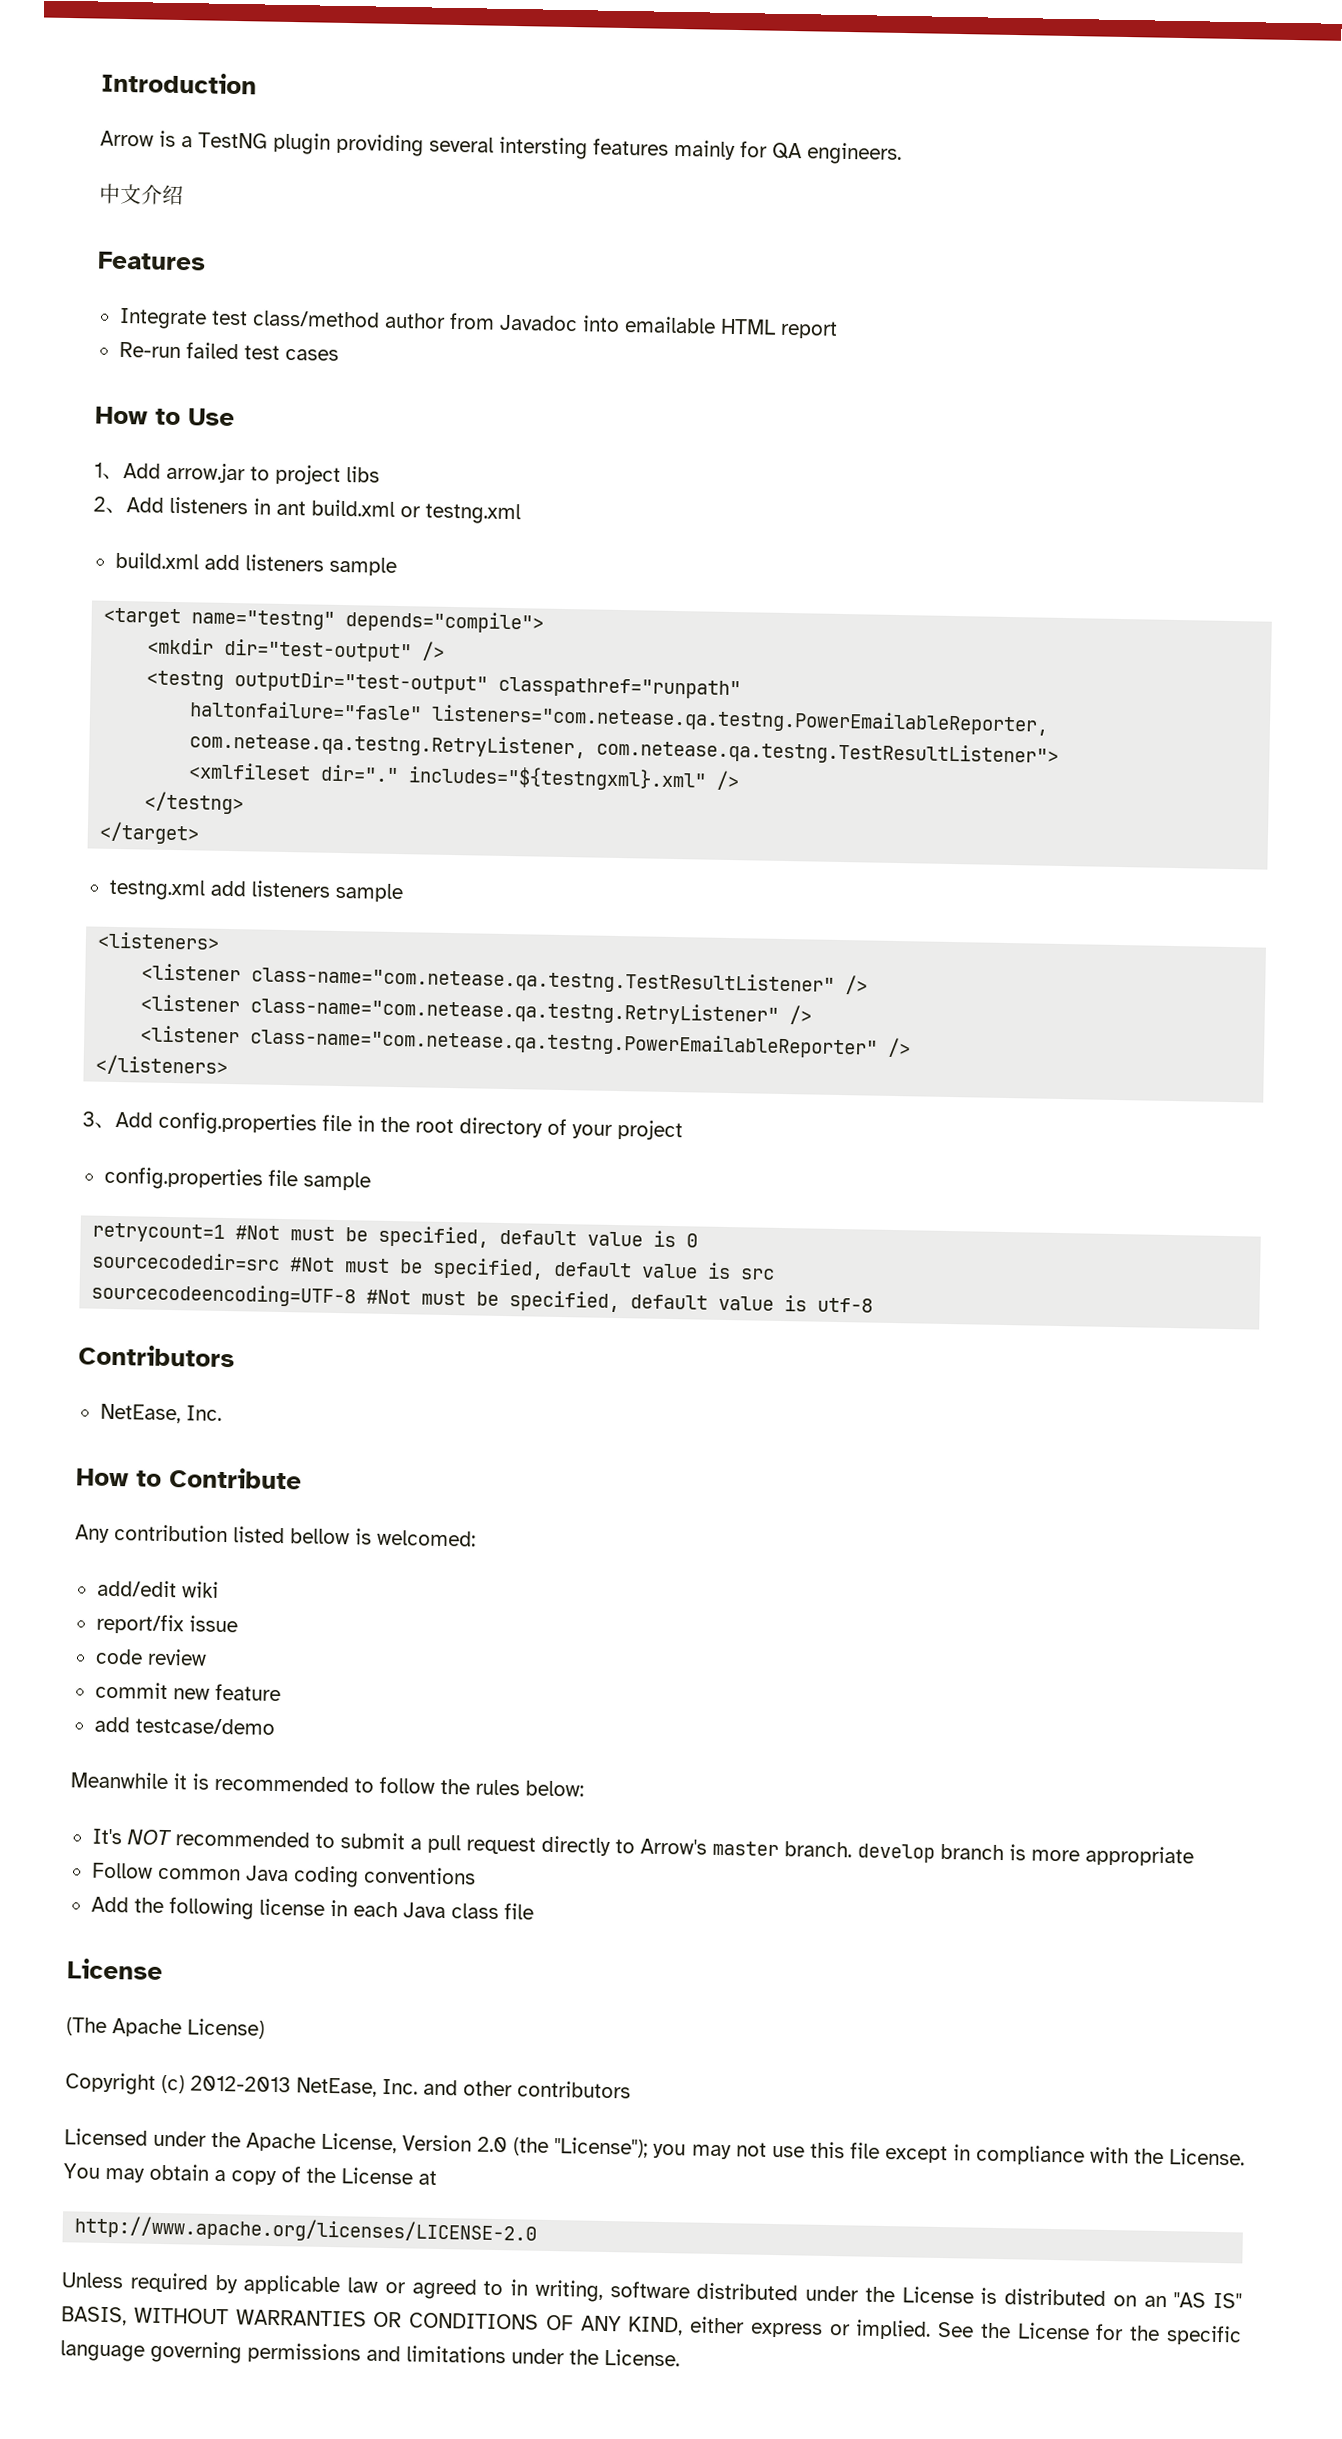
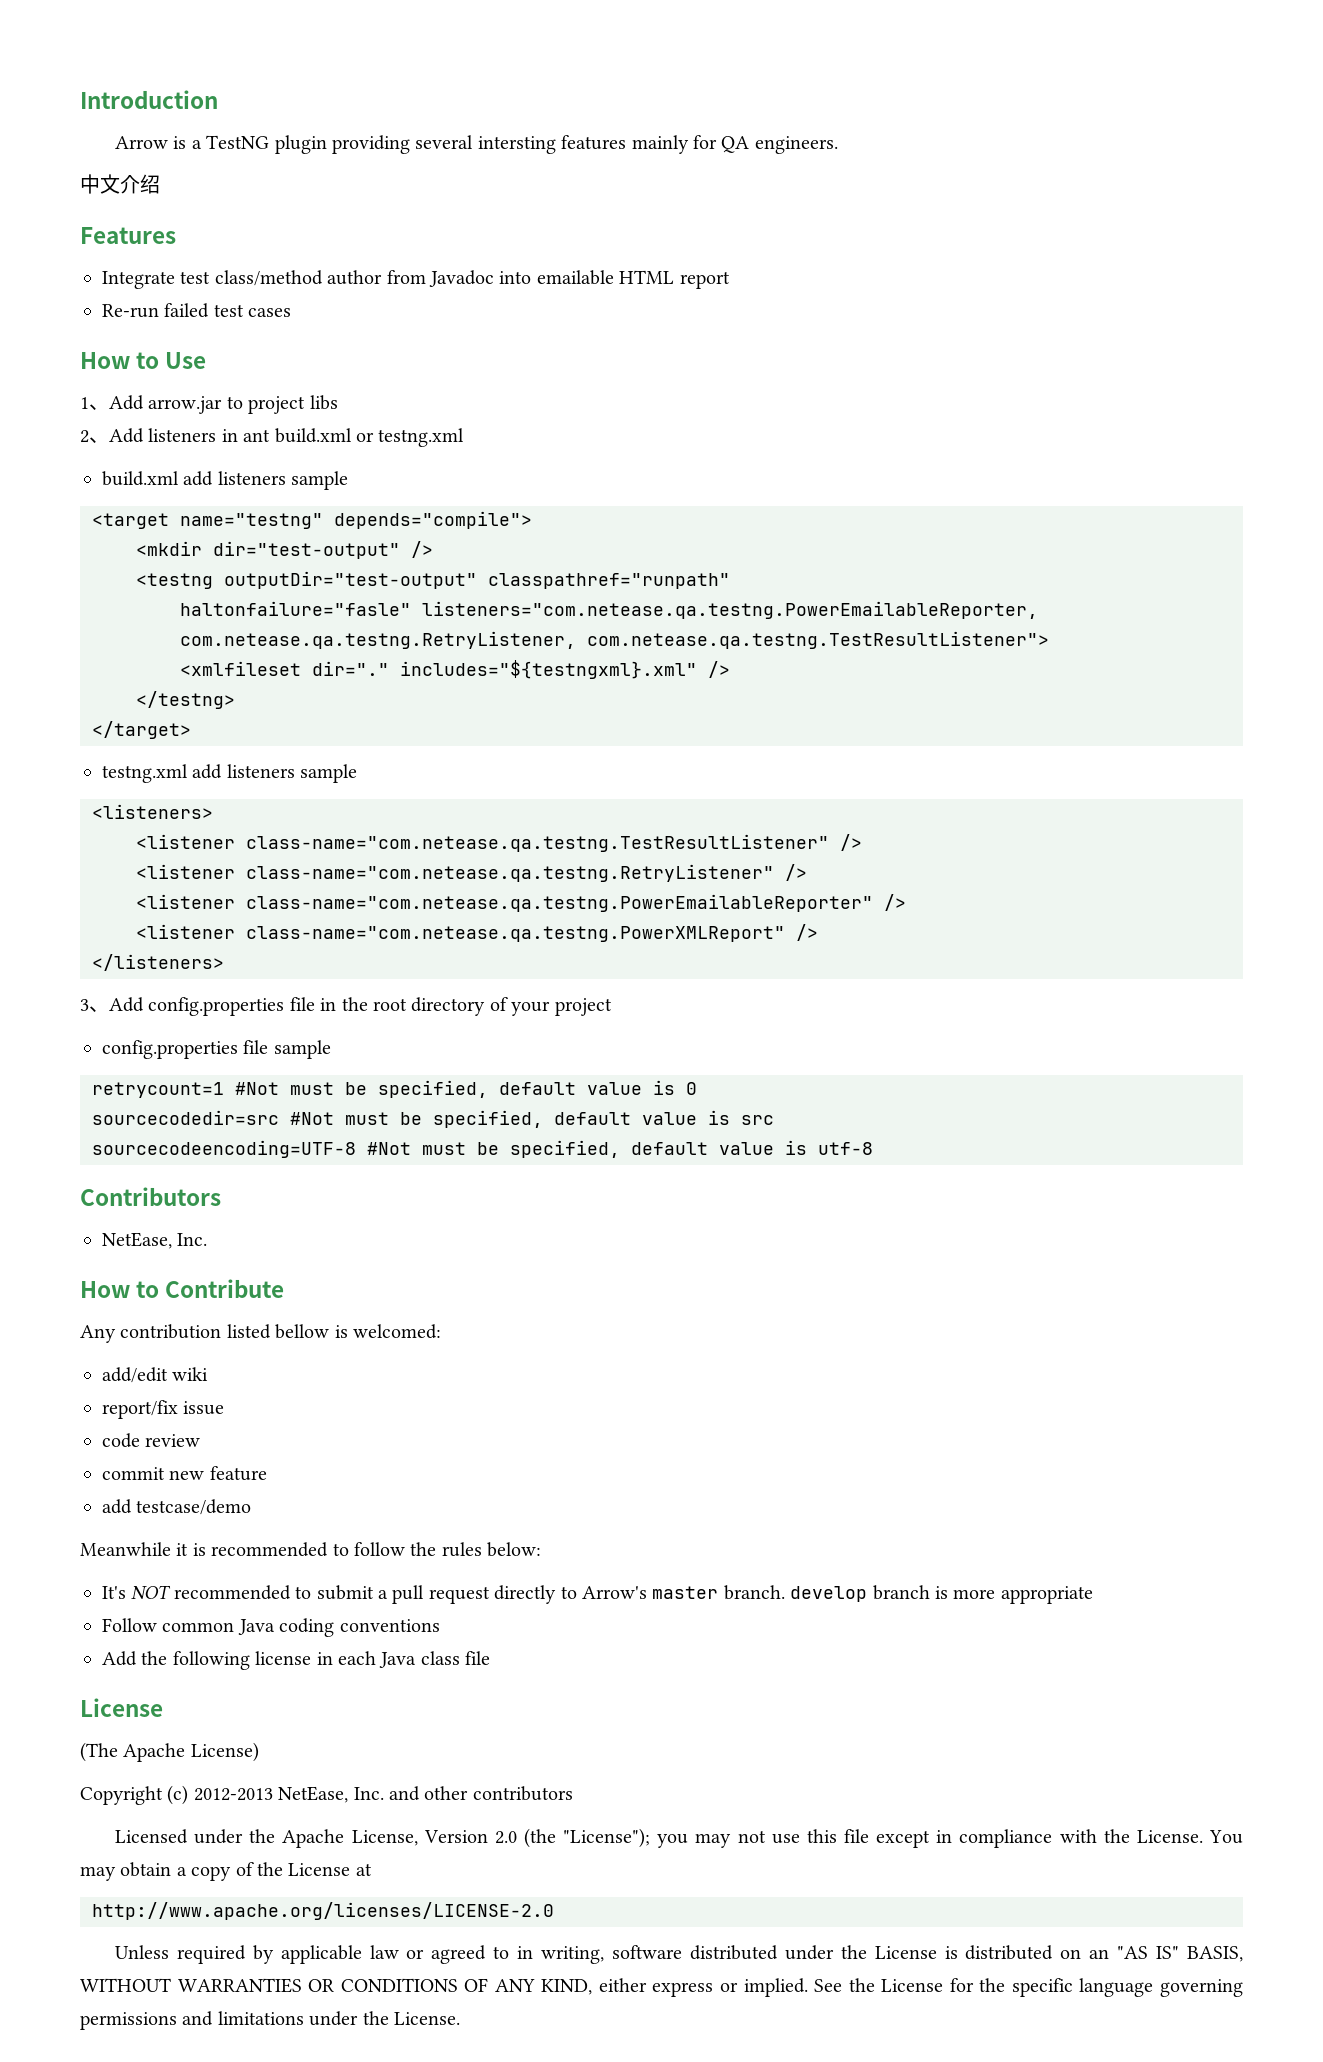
(912, 1047) none -> [136,924,818,942] // <listener class-name="com.netease.qa.testng.PowerXMLReport" />

